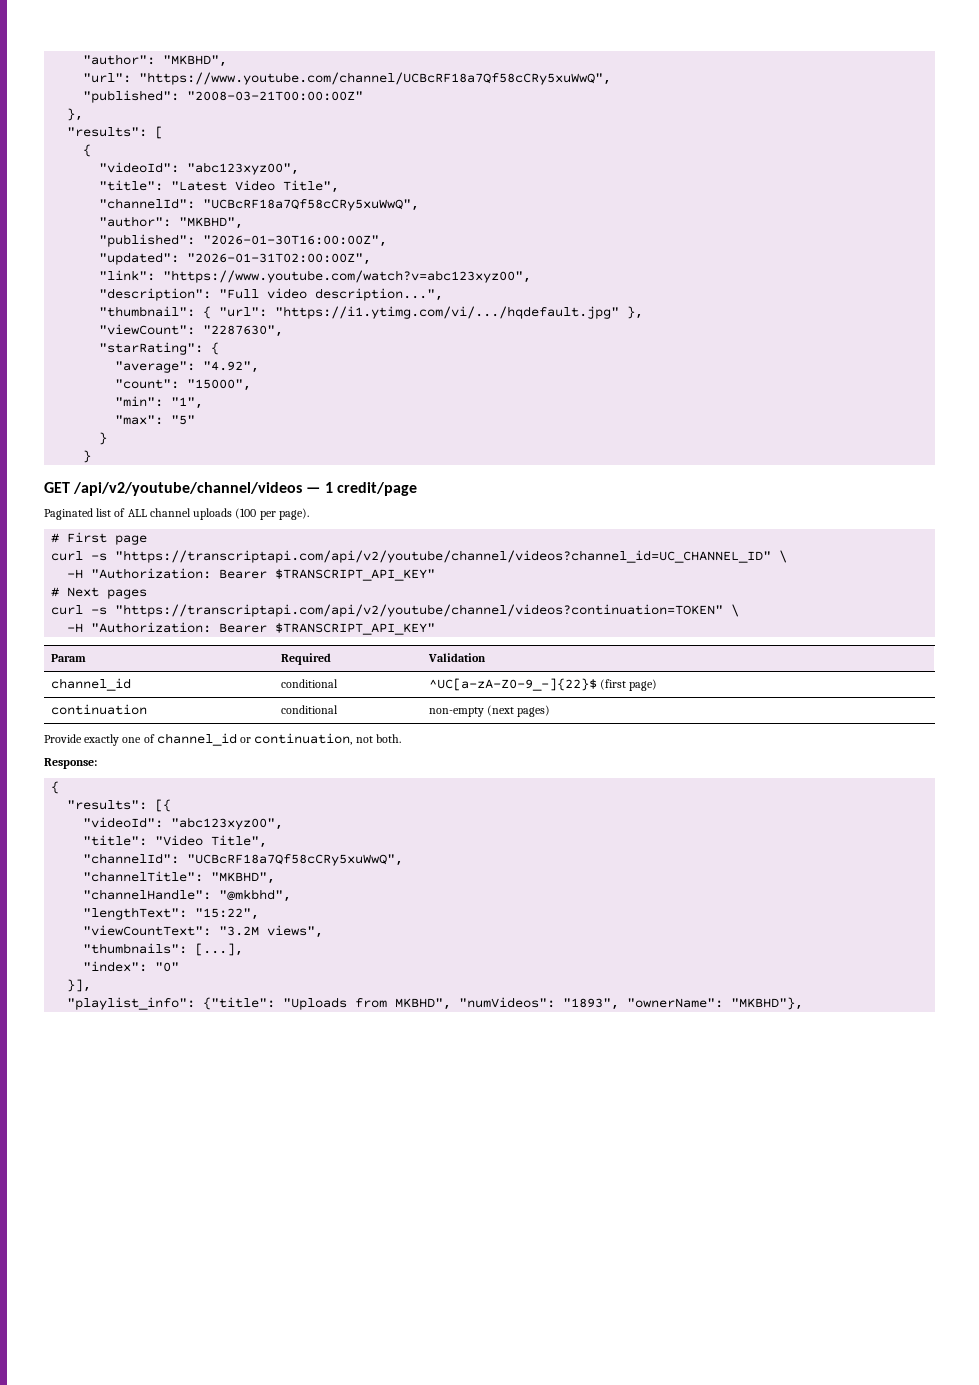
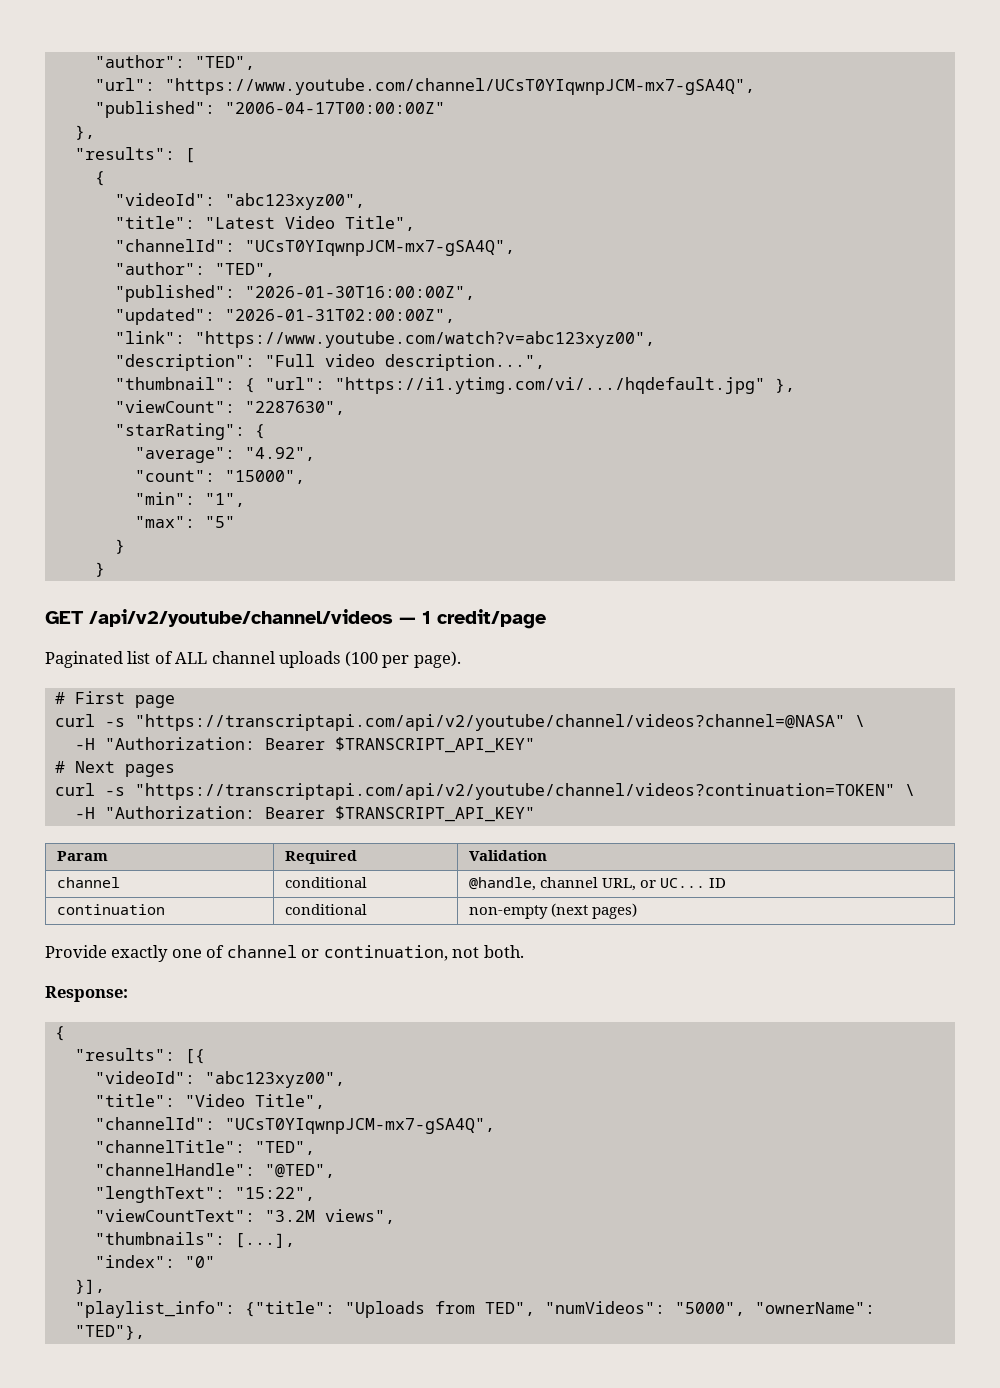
[83,54,228,67] [83,72,612,85] [83,90,364,103] "author": "MKBHD", // "url": "https://www.youtube.com/channel/UCBcRF18a7Qf58cCRy5xuWwQ", // "published": "2008-03-21T00:00:00Z" -> [94,55,255,70] [94,78,755,95] [94,101,445,118] "author": "TED", // "url": "https://www.youtube.com/channel/UCsT0YIqwnpJCM-mx7-gSA4Q", // "published": "2006-04-17T00:00:00Z"
[203,199,420,211] [99,216,244,229] "UCBcRF18a7Qf58cCRy5xuWwQ", // "author": "MKBHD", -> [244,240,515,256] [114,262,275,277] "UCsT0YIqwnpJCM-mx7-gSA4Q", // "author": "TED",
[115,550,772,563] "https://transcriptapi.com/api/v2/youtube/channel/videos?channel_id=UC_CHANNEL_ID" -> [134,714,845,731] "https://transcriptapi.com/api/v2/youtube/channel/videos?channel=@NASA"
[50,678,131,691] [280,679,338,688] [428,678,658,691] channel_id | conditional | ^UC[a-zA-Z0-9_-]{22}$ (first page) -> [56,877,120,888] [284,877,367,888] [468,877,727,891] channel | conditional | @handle, channel URL, or UC... ID
[156,733,237,746] channel_id -> [226,945,297,958] channel
[187,854,404,866] "UCBcRF18a7Qf58cCRy5xuWwQ", -> [224,1118,495,1134] "UCsT0YIqwnpJCM-mx7-gSA4Q",
[211,872,276,884] "MKBHD", -> [254,1141,315,1155] "TED",
[219,889,292,902] "@mkbhd", -> [264,1164,335,1178] "@TED",
[395,997,804,1010] MKBHD", "numVideos": "1893", "ownerName": "MKBHD"}, -> [484,1301,875,1316] [74,1325,145,1340] TED", "numVideos": "5000", "ownerName": "TED"},

